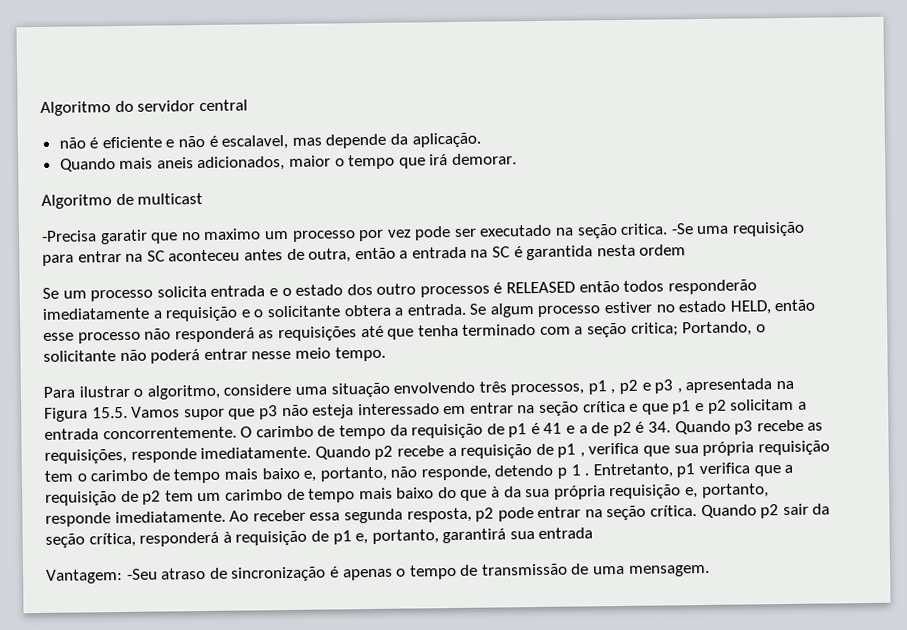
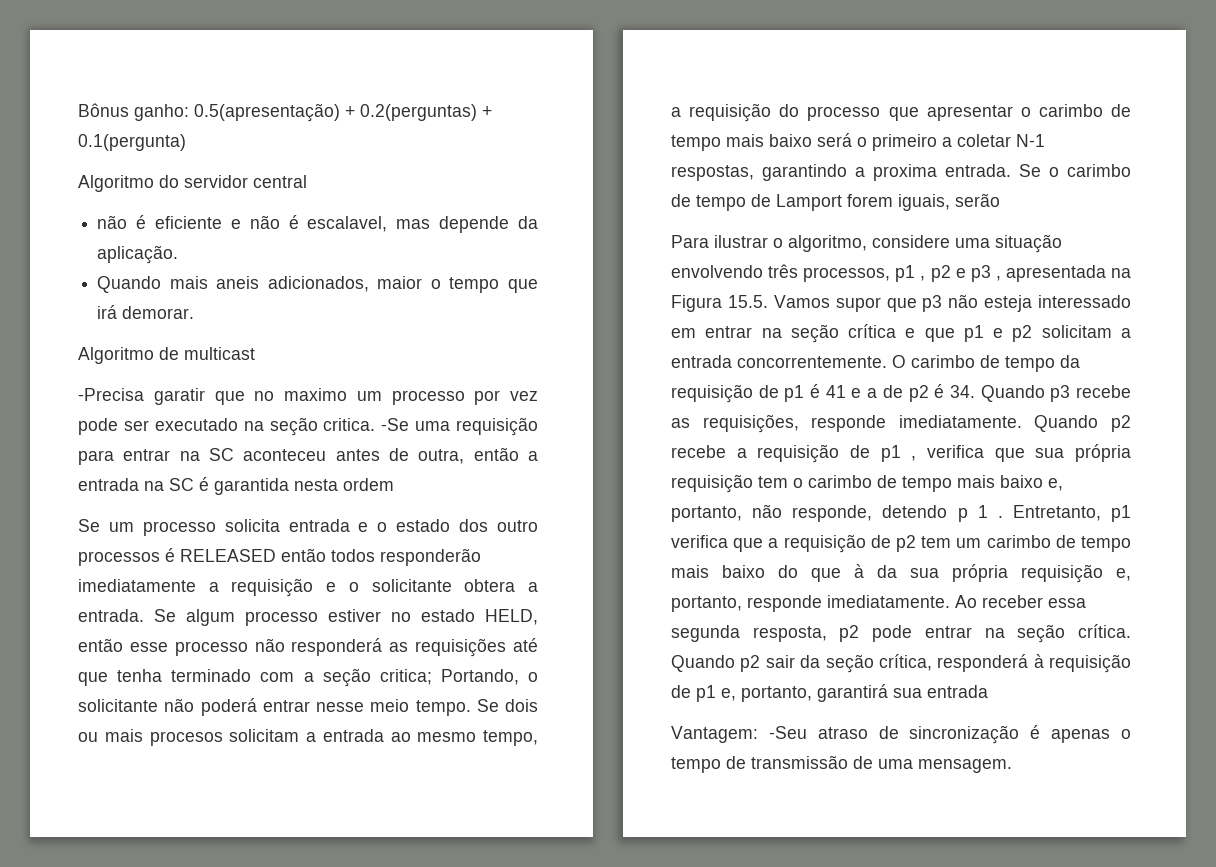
(40, 108) none -> [78,103,492,122] [78,134,186,151] Bônus ganho: 0.5(apresentação) + 0.2(perguntas) + 0.1(pergunta) //
(386, 354) none -> [476,699,538,712] [78,729,538,746] [671,103,1131,122] [671,133,1045,151] [671,164,1131,181] [671,193,1000,211] Se dois ou mais procesos solicitam a entrada ao mesmo tempo, a requisição do processo que apresentar o carimbo de tempo mais baixo será o primeiro a coletar N-1 respostas, garantindo a proxima entrada. Se o carimbo de tempo de Lamport forem iguais, serão

